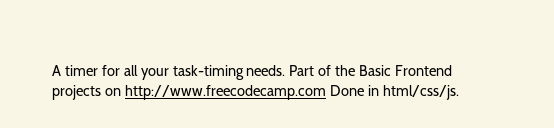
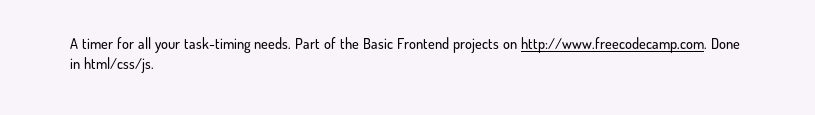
[124,85,326,100] http://www.freecodecamp.com -> [520,37,707,53] http://www.freecodecamp.com.

